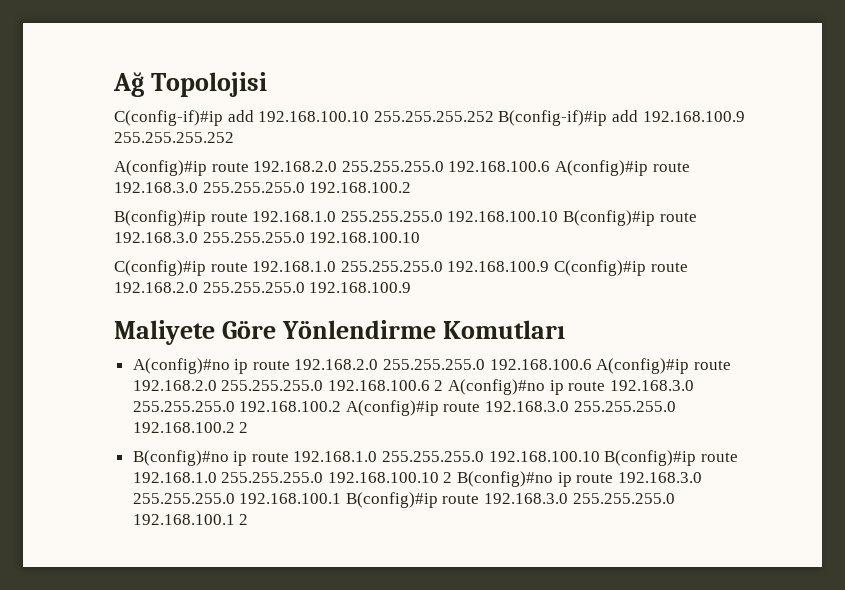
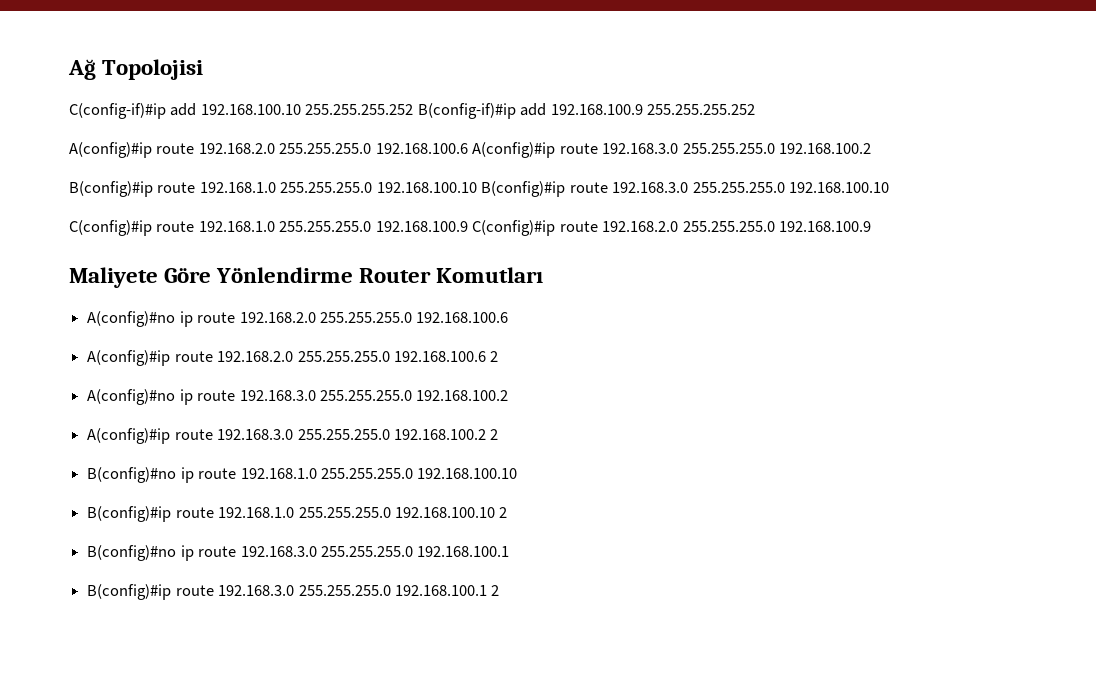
(436, 329) none -> [359,268,432,283] Router
(592, 364) none -> (509, 317) //
(444, 385) none -> (499, 356) //
(342, 406) none -> (509, 395) //
(600, 456) none -> (518, 473) //
(453, 477) none -> (508, 512) //
(342, 498) none -> (510, 551) //

